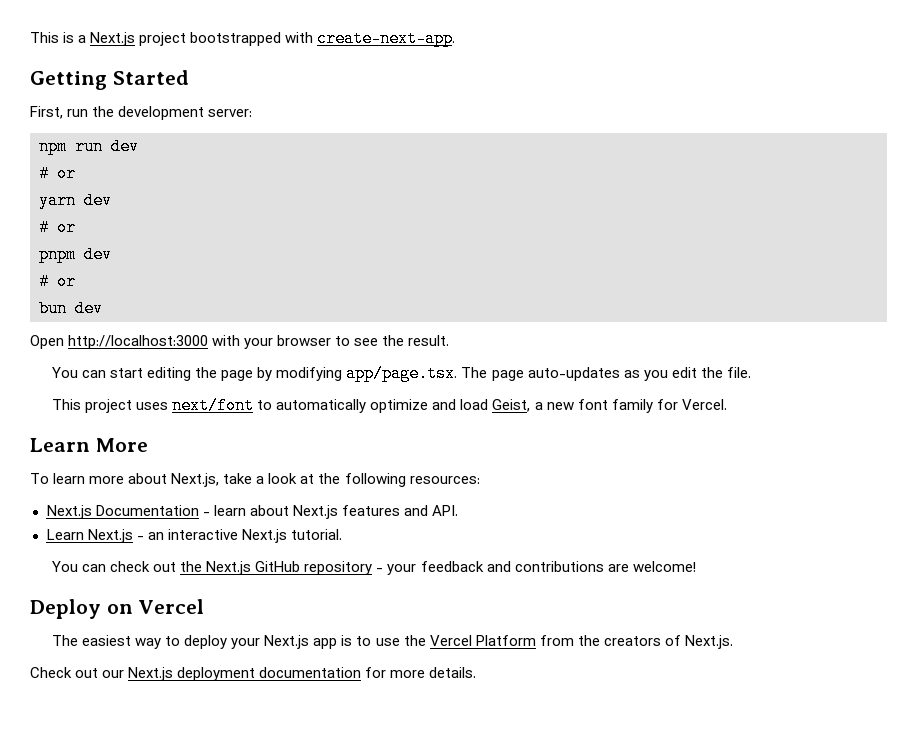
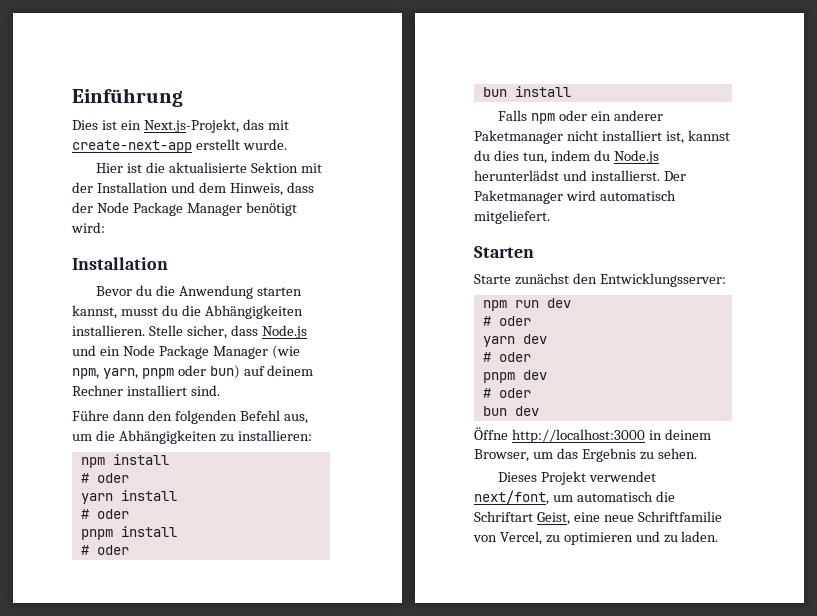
[30,30,456,47] [30,70,189,90] [30,106,253,120] This is a Next.js project bootstrapped with create-next-app. // Getting Started // First, run the development server: -> [72,88,183,107] [72,119,289,133] [72,139,287,153] [96,162,322,173] [72,182,314,196] [72,202,297,216] [71,222,105,233] [72,257,168,270] [96,285,302,299] [72,305,303,319] [72,325,307,339] [72,345,300,359] [72,365,314,379] [72,385,220,396] [72,410,308,424] [72,430,312,444] [80,454,169,468] [80,473,129,483] [80,490,177,504] [80,509,129,519] [80,526,177,540] [80,545,129,555] [482,86,571,97] [498,110,663,124] [474,130,730,144] [474,150,659,164] [474,170,686,181] [474,190,676,204] [474,210,550,224] [474,246,534,258] [474,273,726,287] Einführung // Dies ist ein Next.js-Projekt, das mit create-next-app erstellt wurde. // Hier ist die aktualisierte Sektion mit der Installation und dem Hinweis, dass der Node Package Manager benötigt wird: // Installation // Bevor du die Anwendung starten kannst, musst du die Abhängigkeiten installieren. Stelle sicher, dass Node.js und ein Node Package Manager (wie npm, yarn, pnpm oder bun) auf deinem Rechner installiert sind. // Führe dann den folgenden Befehl aus, um die Abhängigkeiten zu installieren: // npm install // # oder // yarn install // # oder // pnpm install // # oder // bun install // Falls npm oder ein anderer Paketmanager nicht installiert ist, kannst du dies tun, indem du Node.js herunterlädst und installierst. Der Paketmanager wird automatisch mitgeliefert. // Starten // Starte zunächst den Entwicklungsserver:
[57,165,76,182] or -> [498,316,531,326] oder
[57,219,76,236] or -> [498,352,531,362] oder
[57,273,76,290] or -> [498,388,531,398] oder
[30,335,450,349] [52,365,751,382] [52,397,727,414] [30,438,148,452] [30,473,480,487] [46,505,458,519] [46,529,342,543] [52,561,696,575] [30,599,205,619] [52,635,733,649] [30,667,477,681] Open http://localhost:3000 with your browser to see the result. // You can start editing the page by modifying app/page.tsx. The page auto-updates as you edit the file. // This project uses next/font to automatically optimize and load Geist, a new font family for Vercel. // Learn More // To learn more about Next.js, take a look at the following resources: // Next.js Documentation - learn about Next.js features and API. // Learn Next.js - an interactive Next.js tutorial. // You can check out the Next.js GitHub repository - your feedback and contributions are welcome! // Deploy on Vercel // The easiest way to deploy your Next.js app is to use the Vercel Platform from the creators of Next.js. // Check out our Next.js deployment documentation for more details. -> [474,427,711,443] [474,448,697,462] [498,471,657,485] [474,490,675,505] [474,511,722,525] [473,531,719,545] Öffne http://localhost:3000 in deinem Browser, um das Ergebnis zu sehen. // Dieses Projekt verwendet next/font, um automatisch die Schriftart Geist, eine neue Schriftfamilie von Vercel, zu optimieren und zu laden.

